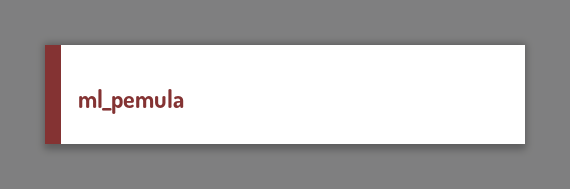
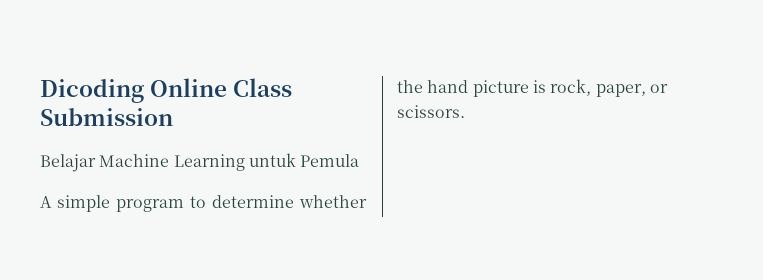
[78,89,184,114] ml_pemula -> [40,78,293,103] [40,108,173,126] [40,153,360,172] [40,195,367,212] [397,79,668,97] [397,105,465,118] Dicoding Online Class Submission // Belajar Machine Learning untuk Pemula // A simple program to determine whether the hand picture is rock, paper, or scissors.

